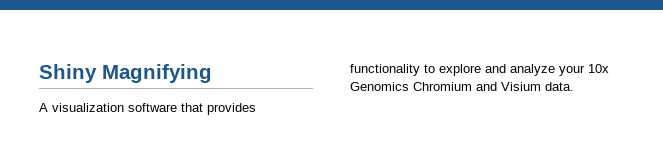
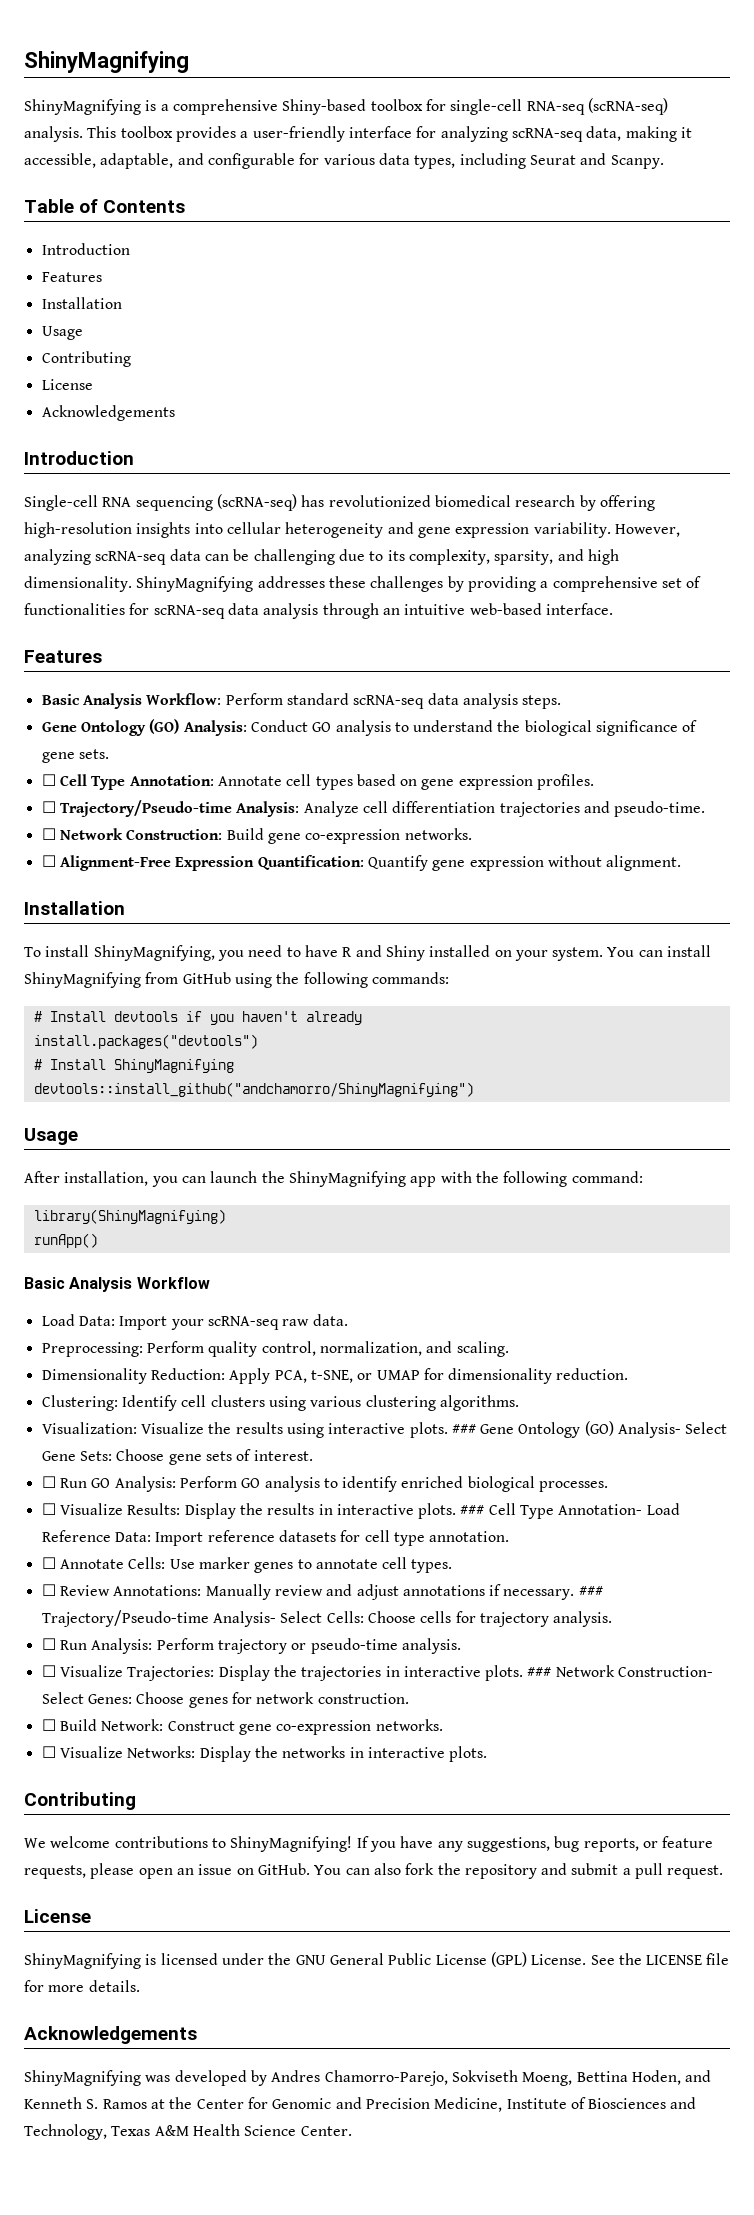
[39,64,212,83] [39,103,256,115] [350,64,609,76] [350,82,574,91] Shiny Magnifying // A visualization software that provides functionality to explore and analyze your 10x Genomics Chromium and Visium data. -> [24,51,189,73] [24,98,668,115] [24,126,692,142] [24,153,664,169] [24,199,186,213] [41,243,130,255] [41,272,102,282] [41,297,122,309] [41,326,83,340] [41,351,131,367] [41,379,93,390] [41,405,175,421] [24,451,134,465] [24,494,655,511] [24,522,680,538] [24,549,619,565] [24,576,702,592] [24,603,613,619] [24,650,102,663] [41,693,562,709] [41,719,698,736] [41,749,109,763] [41,774,595,790] [41,800,706,817] [41,828,472,844] [41,855,682,871] [24,901,125,915] [24,945,712,961] [24,972,449,988] [33,1011,362,1025] [33,1034,258,1049] [33,1059,234,1073] [33,1082,474,1097] [24,1128,78,1145] [24,1171,643,1187] [33,1209,226,1224] [33,1233,98,1248] [24,1277,210,1292] [41,1314,348,1330] [41,1341,509,1357] [41,1368,629,1384] [41,1395,519,1411] [41,1421,728,1438] [41,1449,313,1465] [41,1476,609,1492] [41,1503,680,1519] [41,1530,510,1546] [41,1557,453,1573] [41,1584,603,1600] [41,1610,613,1627] [41,1638,461,1654] [41,1665,714,1681] [41,1692,409,1708] [41,1719,443,1735] [41,1746,488,1762] [24,1792,136,1810] [24,1836,714,1852] [24,1863,724,1879] [24,1909,91,1923] [24,1952,730,1969] [24,1980,140,1992] [24,2026,197,2044] [24,2070,712,2086] [24,2097,697,2112] [24,2124,352,2140] ShinyMagnifying // ShinyMagnifying is a comprehensive Shiny-based toolbox for single-cell RNA-seq (scRNA-seq) analysis. This toolbox provides a user-friendly interface for analyzing scRNA-seq data, making it accessible, adaptable, and configurable for various data types, including Seurat and Scanpy. // Table of Contents // Introduction // Features // Installation // Usage // Contributing // License // Acknowledgements // Introduction // Single-cell RNA sequencing (scRNA-seq) has revolutionized biomedical research by offering high-resolution insights into cellular heterogeneity and gene expression variability. However, analyzing scRNA-seq data can be challenging due to its complexity, sparsity, and high dimensionality. ShinyMagnifying addresses these challenges by providing a comprehensive set of functionalities for scRNA-seq data analysis through an intuitive web-based interface. // Features // Basic Analysis Workflow: Perform standard scRNA-seq data analysis steps. // Gene Ontology (GO) Analysis: Conduct GO analysis to understand the biological significance of gene sets. // ☐ Cell Type Annotation: Annotate cell types based on gene expression profiles. // ☐ Trajectory/Pseudo-time Analysis: Analyze cell differentiation trajectories and pseudo-time. // ☐ Network Construction: Build gene co-expression networks. // ☐ Alignment-Free Expression Quantification: Quantify gene expression without alignment. // Installation // To install ShinyMagnifying, you need to have R and Shiny installed on your system. You can install ShinyMagnifying from GitHub using the following commands: // # Install devtools if you haven't already // install.packages("devtools") // # Install ShinyMagnifying // devtools::install_github("andchamorro/ShinyMagnifying") // Usage // After installation, you can launch the ShinyMagnifying app with the following command: // library(ShinyMagnifying) // runApp() // Basic Analysis Workflow // Load Data: Import your scRNA-seq raw data. // Preprocessing: Perform quality control, normalization, and scaling. // Dimensionality Reduction: Apply PCA, t-SNE, or UMAP for dimensionality reduction. // Clustering: Identify cell clusters using various clustering algorithms. // Visualization: Visualize the results using interactive plots. ### Gene Ontology (GO) Analysis- Select Gene Sets: Choose gene sets of interest. // ☐ Run GO Analysis: Perform GO analysis to identify enriched biological processes. // ☐ Visualize Results: Display the results in interactive plots. ### Cell Type Annotation- Load Reference Data: Import reference datasets for cell type annotation. // ☐ Annotate Cells: Use marker genes to annotate cell types. // ☐ Review Annotations: Manually review and adjust annotations if necessary. ### Trajectory/Pseudo-time Analysis- Select Cells: Choose cells for trajectory analysis. // ☐ Run Analysis: Perform trajectory or pseudo-time analysis. // ☐ Visualize Trajectories: Display the trajectories in interactive plots. ### Network Construction- Select Genes: Choose genes for network construction. // ☐ Build Network: Construct gene co-expression networks. // ☐ Visualize Networks: Display the networks in interactive plots. // Contributing // We welcome contributions to ShinyMagnifying! If you have any suggestions, bug reports, or feature requests, please open an issue on GitHub. You can also fork the repository and submit a pull request. // License // ShinyMagnifying is licensed under the GNU General Public License (GPL) License. See the LICENSE file for more details. // Acknowledgements // ShinyMagnifying was developed by Andres Chamorro-Parejo, Sokviseth Moeng, Bettina Hoden, and Kenneth S. Ramos at the Center for Genomic and Precision Medicine, Institute of Biosciences and Technology, Texas A&M Health Science Center.

